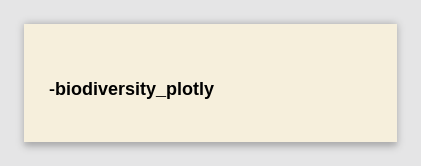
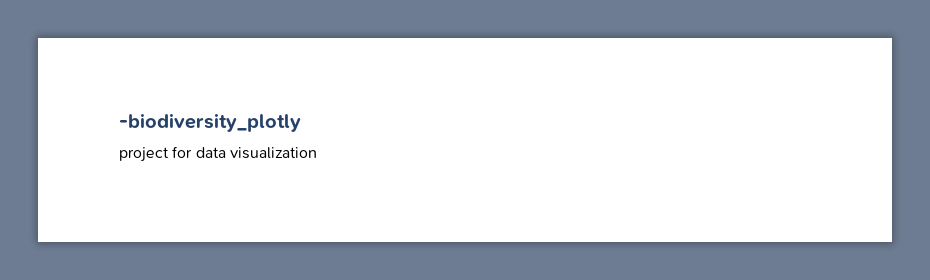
(214, 90) none -> [119,146,317,162] // project for data visualization

